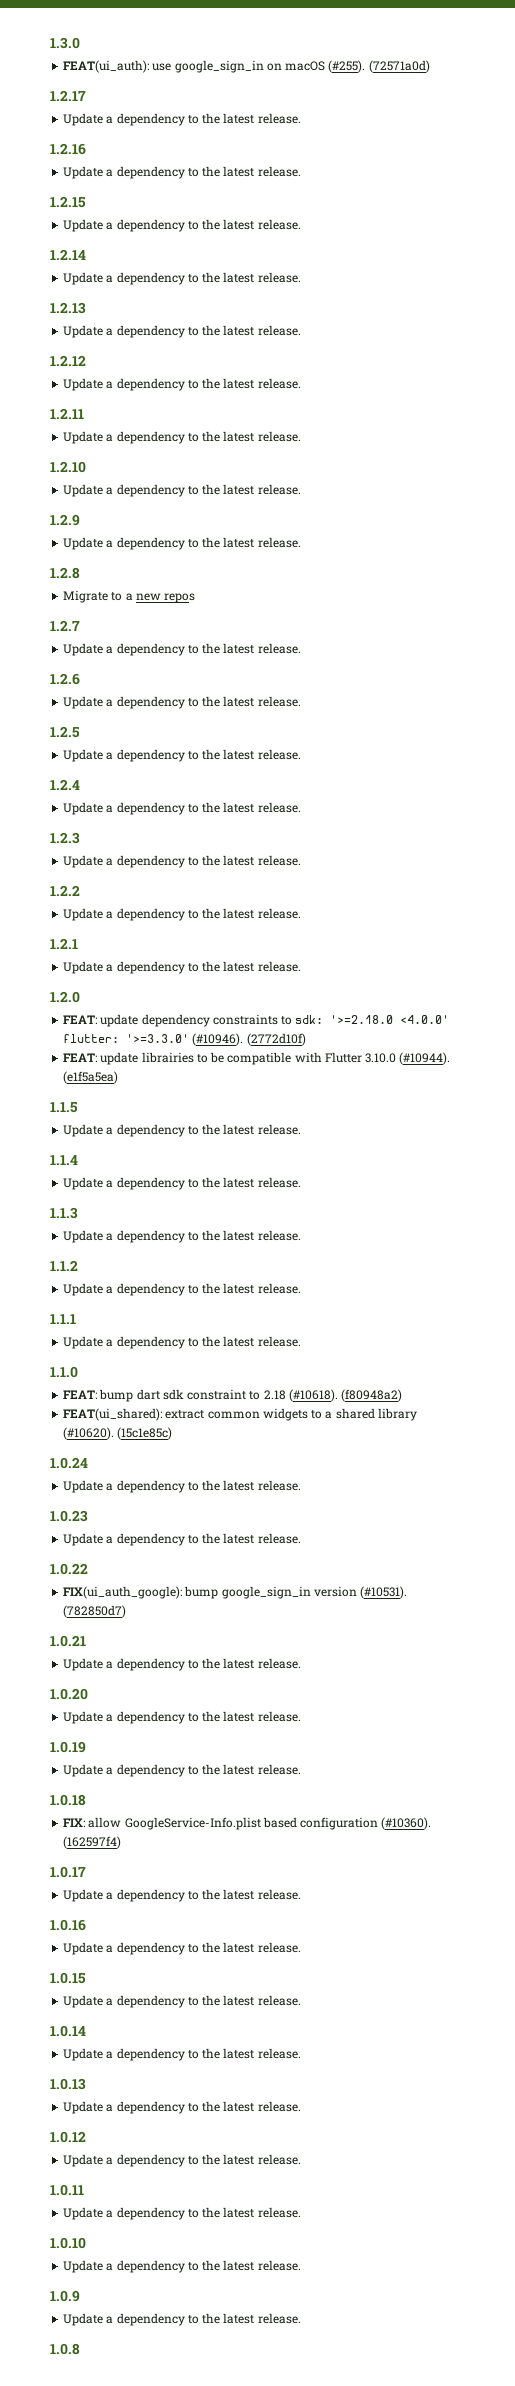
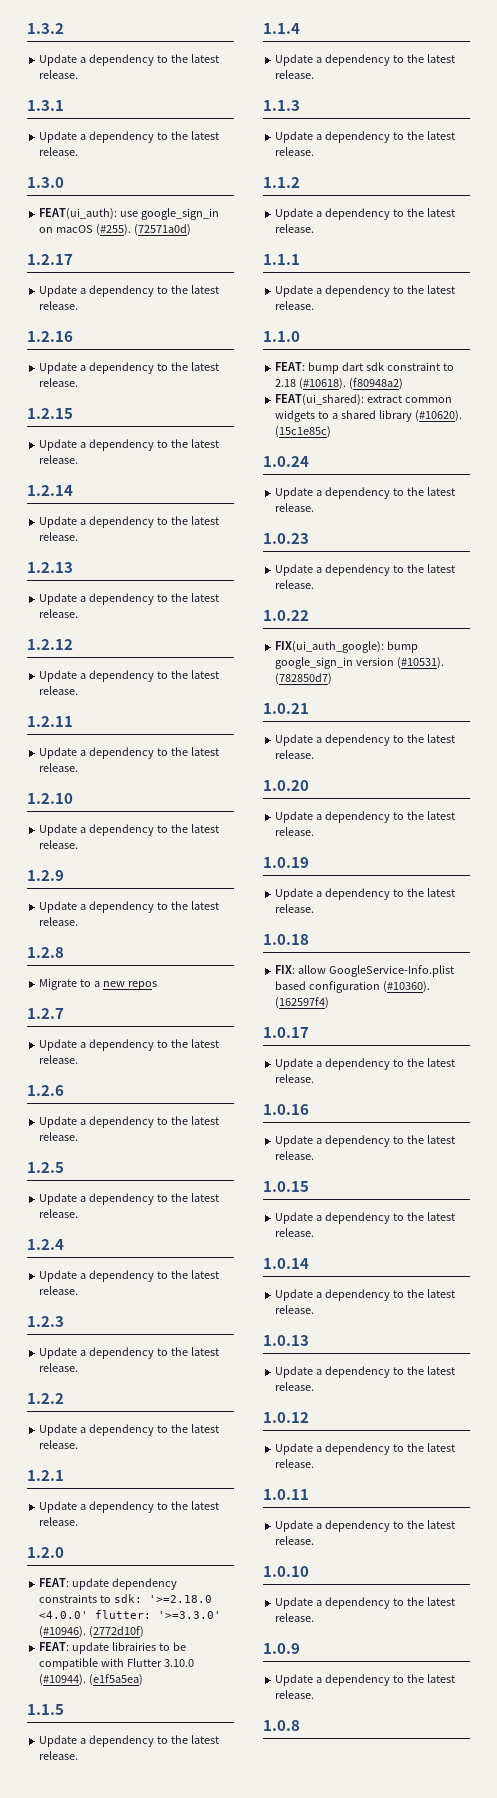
(50, 43) none -> [27,23,64,34] [39,54,219,66] [39,70,79,79] [27,100,64,111] [39,131,219,143] [39,147,79,156] 1.3.2 // Update a dependency to the latest release. // 1.3.1 // Update a dependency to the latest release. //

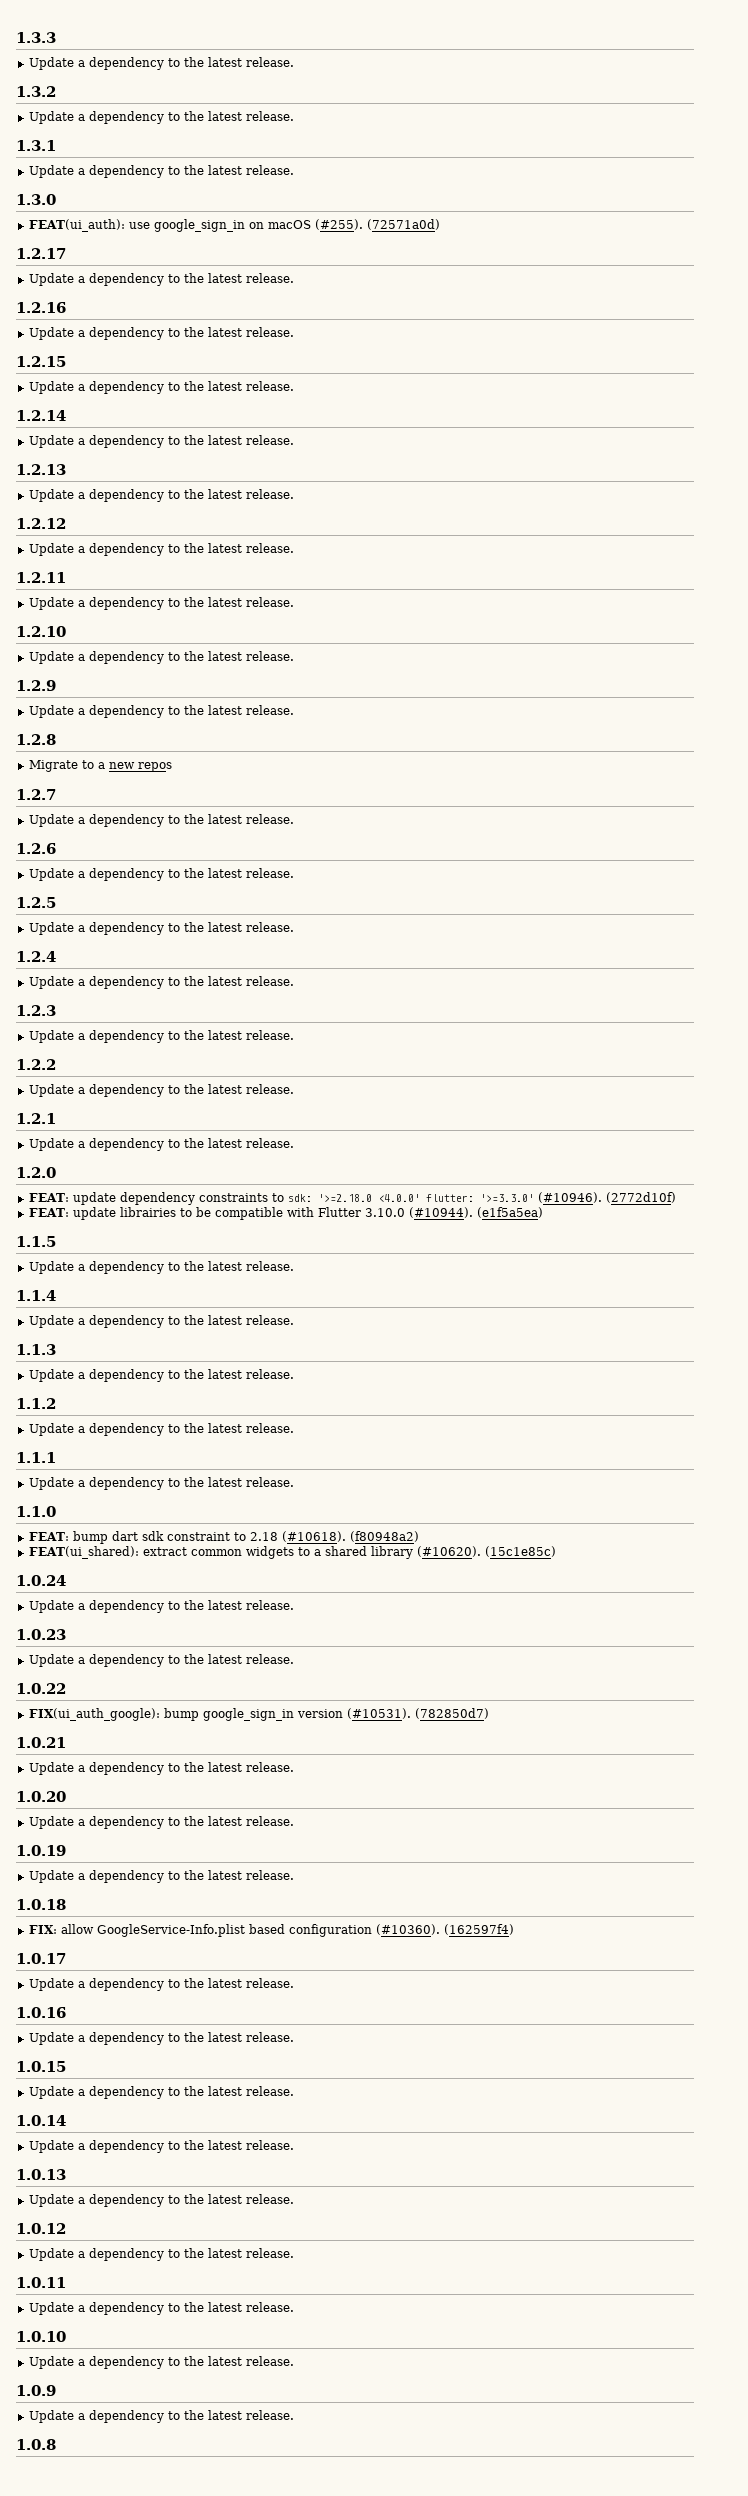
(27, 28) none -> [16,32,56,43] [28,57,294,70] 1.3.3 // Update a dependency to the latest release. //

